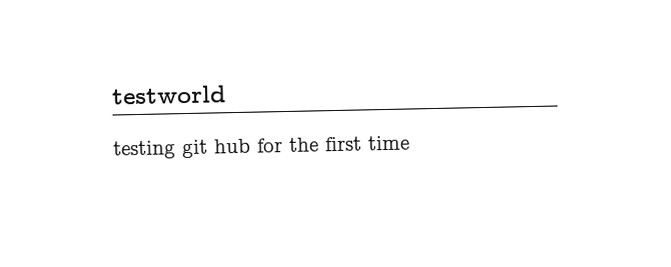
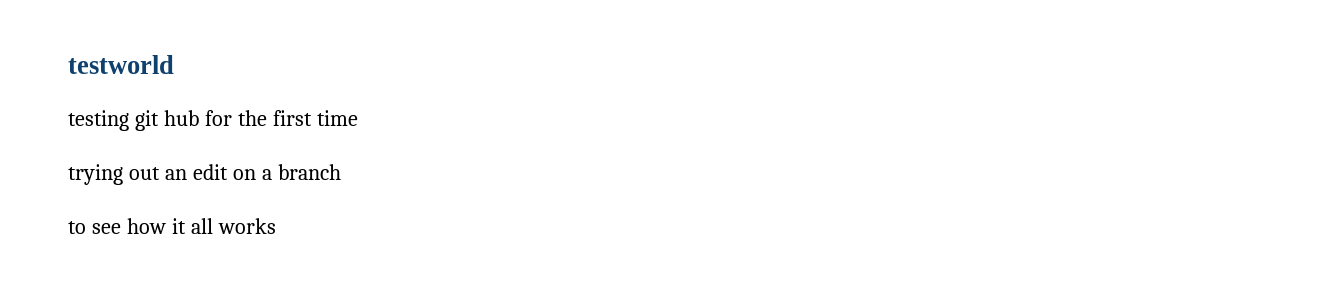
(410, 143) none -> [68,164,341,185] [68,218,276,234] // trying out an edit on a branch // to see how it all works

